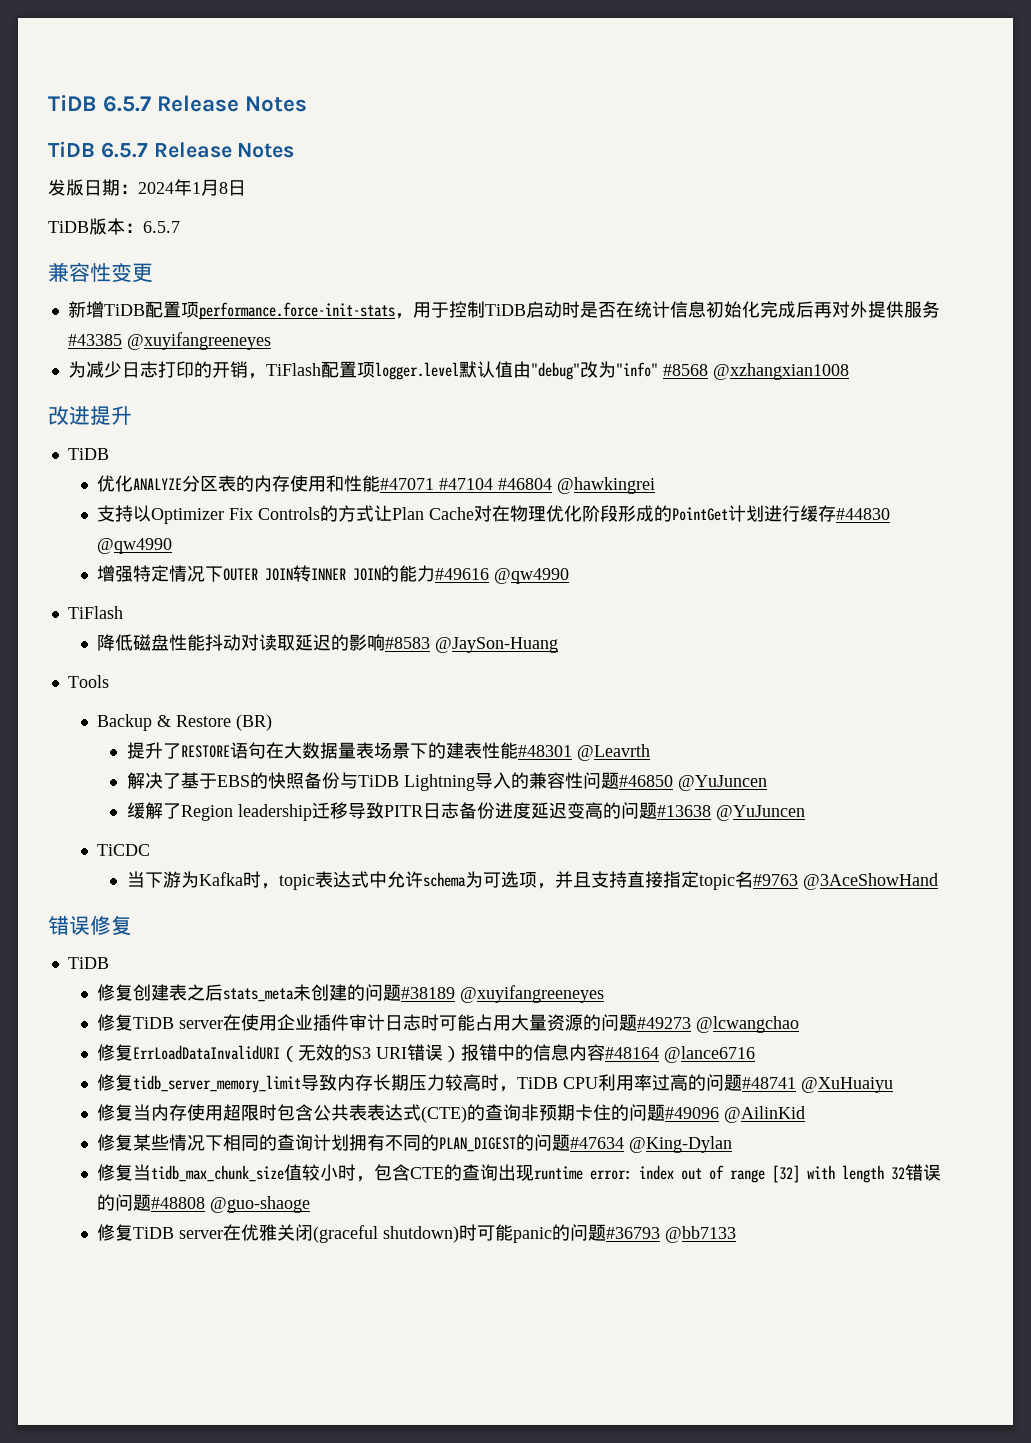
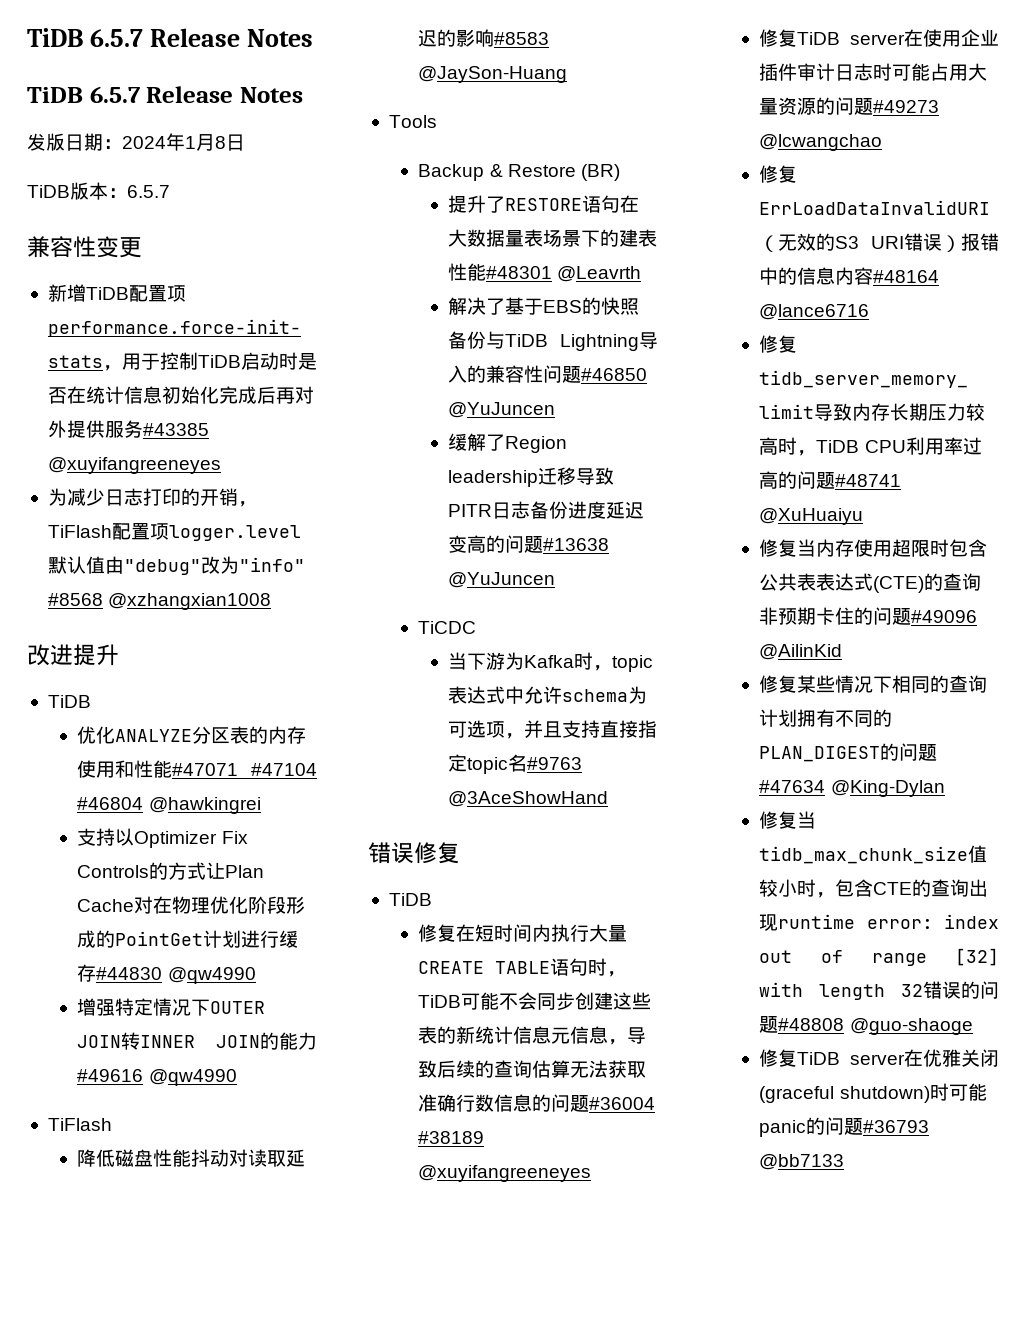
[133,984,402,1002] 创建表之后stats_meta未创建的问题 -> [456,924,628,942] [418,958,627,977] [418,992,652,1011] [418,1026,647,1045] [418,1060,647,1078] [418,1094,656,1112] 在短时间内执行大量CREATE TABLE语句时，TiDB可能不会同步创建这些表的新统计信息元信息，导致后续的查询估算无法获取准确行数信息的问题#36004

